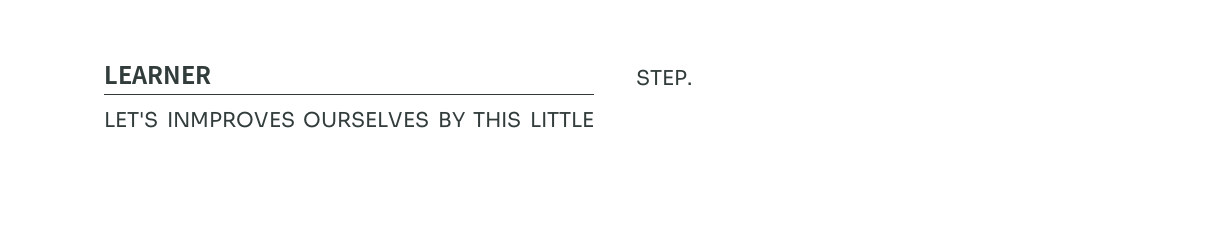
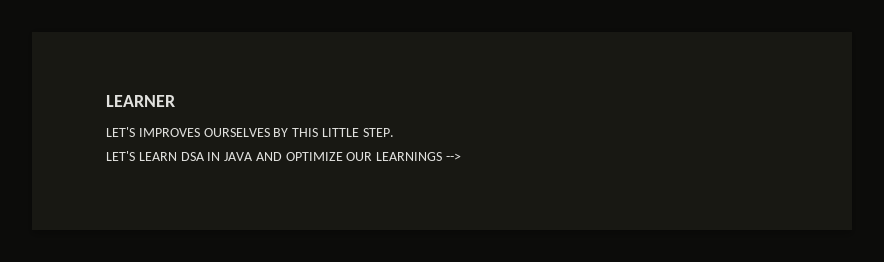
[166,111,295,128] INMPROVES -> [138,128,200,137] IMPROVES
(692, 77) none -> [106,151,462,161] // LET'S LEARN DSA IN JAVA AND OPTIMIZE OUR LEARNINGS -->

